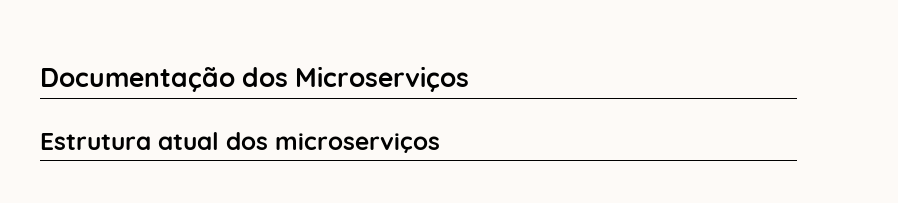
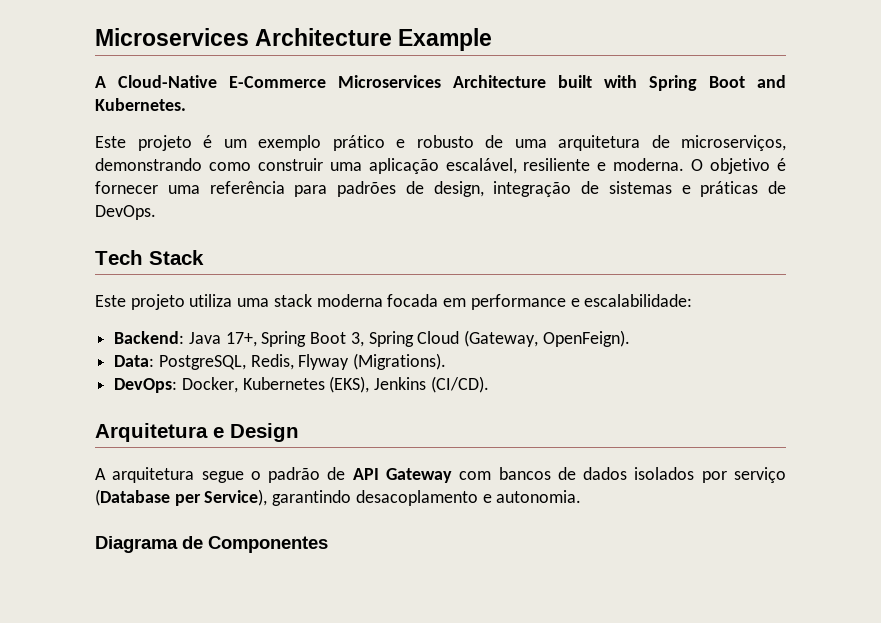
[40,66,470,92] [40,132,440,153] Documentação dos Microserviços // Estrutura atual dos microserviços -> [95,28,493,51] [95,75,786,91] [95,98,186,111] [95,135,786,151] [95,158,786,174] [95,181,786,197] [95,205,156,220] [95,250,204,265] [95,294,693,310] [114,330,630,347] [114,353,447,370] [114,376,489,393] [95,423,299,442] [95,467,787,483] [95,489,582,506] [95,536,328,553] Microservices Architecture Example // A Cloud-Native E-Commerce Microservices Architecture built with Spring Boot and Kubernetes. // Este projeto é um exemplo prático e robusto de uma arquitetura de microserviços, demonstrando como construir uma aplicação escalável, resiliente e moderna. O objetivo é fornecer uma referência para padrões de design, integração de sistemas e práticas de DevOps. // Tech Stack // Este projeto utiliza uma stack moderna focada em performance e escalabilidade: // Backend: Java 17+, Spring Boot 3, Spring Cloud (Gateway, OpenFeign). // Data: PostgreSQL, Redis, Flyway (Migrations). // DevOps: Docker, Kubernetes (EKS), Jenkins (CI/CD). // Arquitetura e Design // A arquitetura segue o padrão de API Gateway com bancos de dados isolados por serviço (Database per Service), garantindo desacoplamento e autonomia. // Diagrama de Componentes

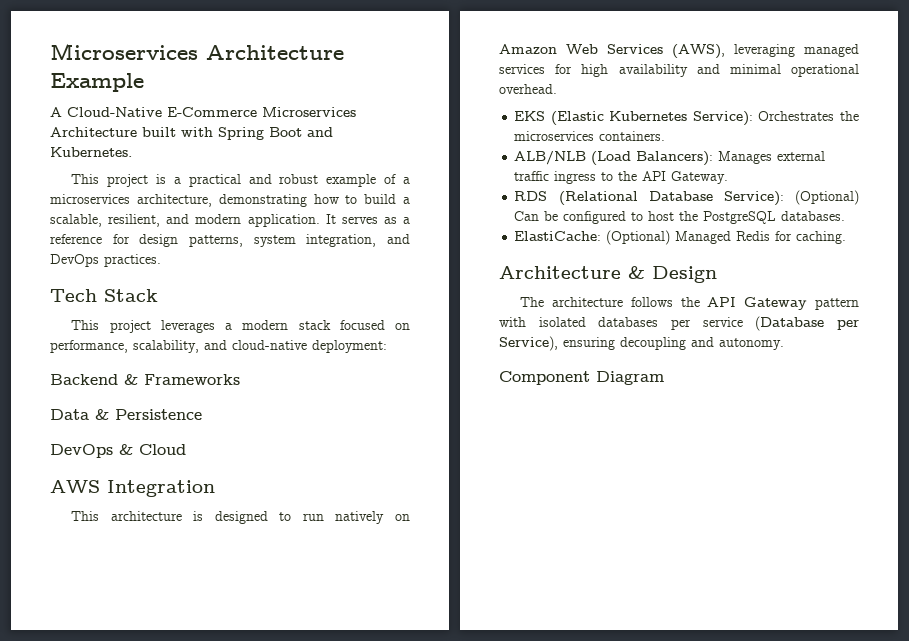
[95,135,786,151] [95,158,786,174] [95,181,786,197] [95,205,156,220] [95,250,204,265] [95,294,693,310] [114,330,630,347] [114,353,447,370] [114,376,489,393] [95,423,299,442] [95,467,787,483] [95,489,582,506] [95,536,328,553] Este projeto é um exemplo prático e robusto de uma arquitetura de microserviços, demonstrando como construir uma aplicação escalável, resiliente e moderna. O objetivo é fornecer uma referência para padrões de design, integração de sistemas e práticas de DevOps. // Tech Stack // Este projeto utiliza uma stack moderna focada em performance e escalabilidade: // Backend: Java 17+, Spring Boot 3, Spring Cloud (Gateway, OpenFeign). // Data: PostgreSQL, Redis, Flyway (Migrations). // DevOps: Docker, Kubernetes (EKS), Jenkins (CI/CD). // Arquitetura e Design // A arquitetura segue o padrão de API Gateway com bancos de dados isolados por serviço (Database per Service), garantindo desacoplamento e autonomia. // Diagrama de Componentes -> [71,174,411,187] [50,194,410,207] [50,214,410,227] [50,234,410,247] [50,254,161,267] [50,289,158,302] [71,320,410,333] [50,340,387,353] [50,374,240,385] [50,409,202,420] [50,444,186,458] [50,480,215,497] [71,511,410,524] [499,44,859,59] [499,64,859,77] [499,84,557,94] [514,111,859,126] [514,131,666,141] [514,151,826,166] [514,171,729,184] [514,190,859,206] [514,211,846,224] [514,230,847,245] [499,266,717,283] [520,297,859,310] [499,316,859,331] [499,336,784,351] [499,371,664,385] This project is a practical and robust example of a microservices architecture, demonstrating how to build a scalable, resilient, and modern application. It serves as a reference for design patterns, system integration, and DevOps practices. // Tech Stack // This project leverages a modern stack focused on performance, scalability, and cloud-native deployment: // Backend & Frameworks // Data & Persistence // DevOps & Cloud // AWS Integration // This architecture is designed to run natively on Amazon Web Services (AWS), leveraging managed services for high availability and minimal operational overhead. // EKS (Elastic Kubernetes Service): Orchestrates the microservices containers. // ALB/NLB (Load Balancers): Manages external traffic ingress to the API Gateway. // RDS (Relational Database Service): (Optional) Can be configured to host the PostgreSQL databases. // ElastiCache: (Optional) Managed Redis for caching. // Architecture & Design // The architecture follows the API Gateway pattern with isolated databases per service (Database per Service), ensuring decoupling and autonomy. // Component Diagram

